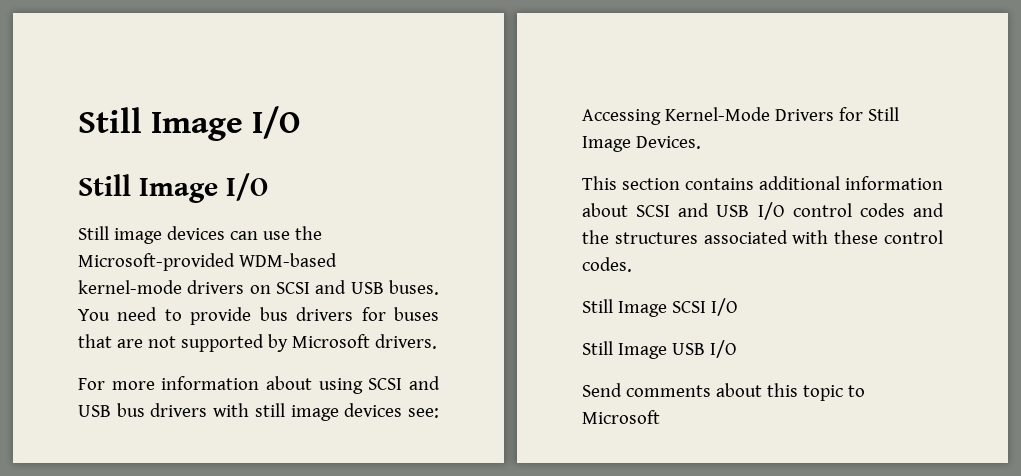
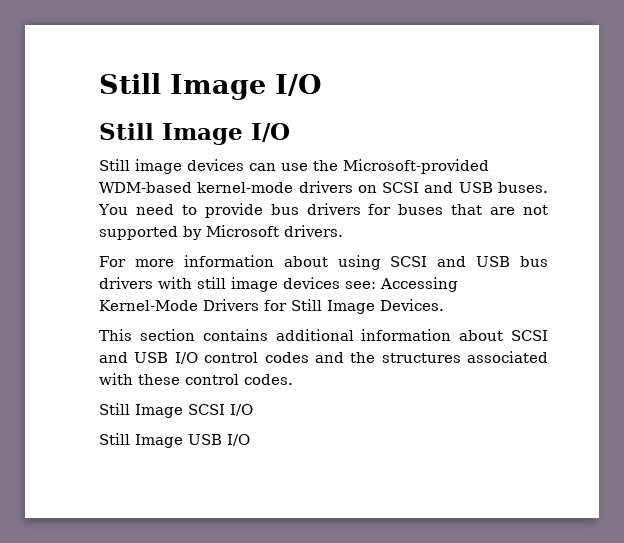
[582,383,865,401] [582,410,660,424] // Send comments about this topic to Microsoft -> (250, 440) none

